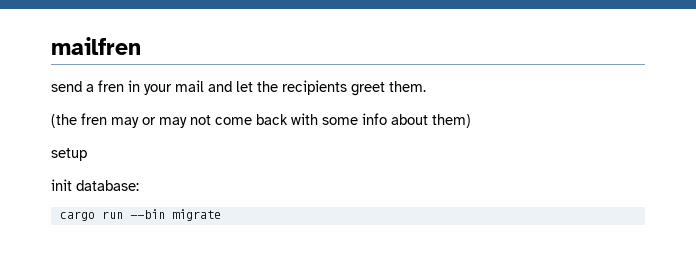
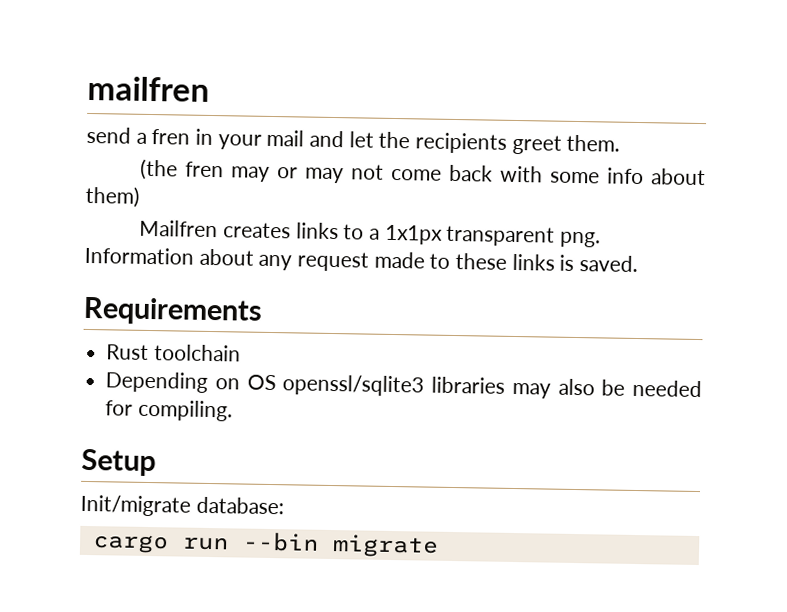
[51,148,87,161] [51,179,72,191] setup // init -> [139,219,601,248] [84,246,639,273] [83,296,263,326] [106,344,241,362] [105,371,702,399] [105,399,233,422] [81,448,156,477] [80,494,191,517] Mailfren creates links to a 1x1px transparent png. Information about any request made to these links is saved. // Requirements // Rust toolchain // Depending on OS openssl/sqlite3 libraries may also be needed for compiling. // Setup // Init/migrate

